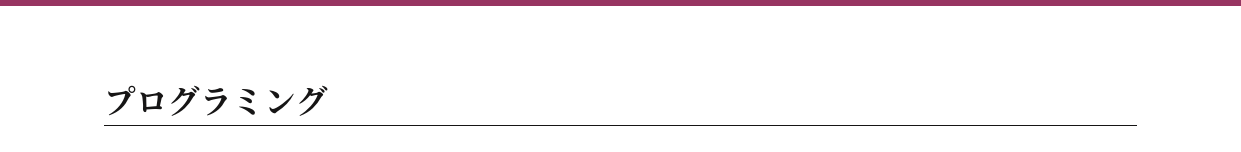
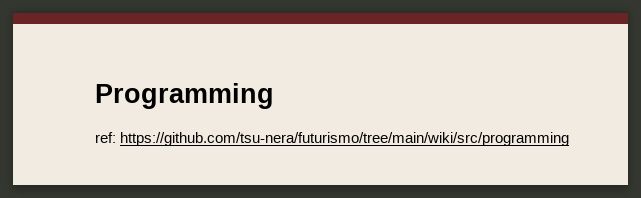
[104,85,328,116] プログラミング -> [95,83,274,109] [95,132,570,146] Programming // ref: https://github.com/tsu-nera/futurismo/tree/main/wiki/src/programming

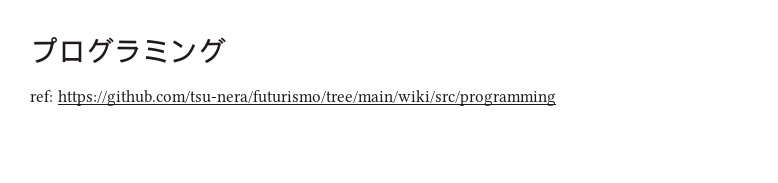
[95,83,274,109] Programming -> [30,37,226,64] プログラミング

